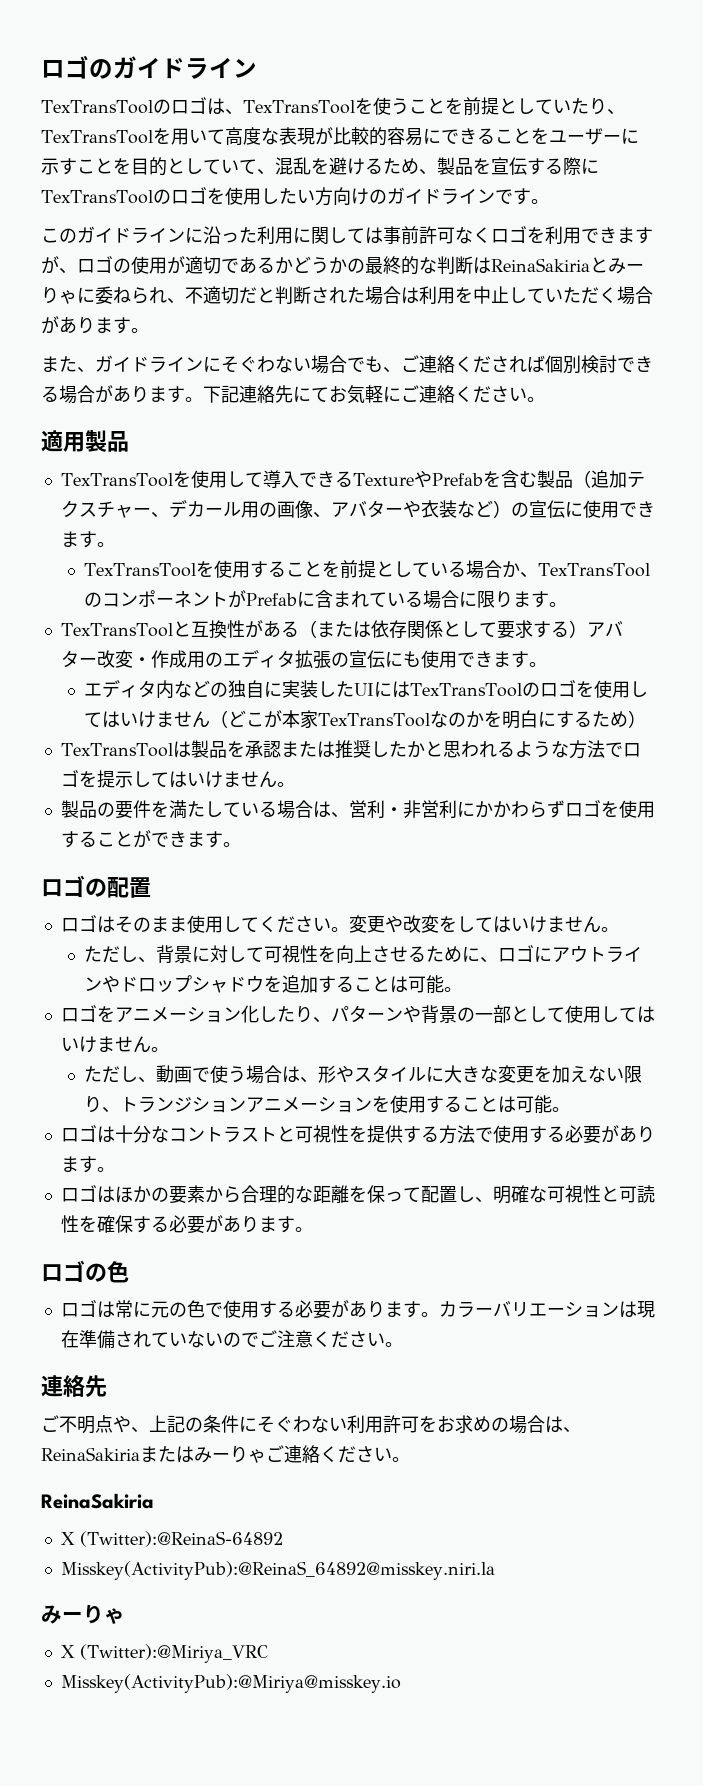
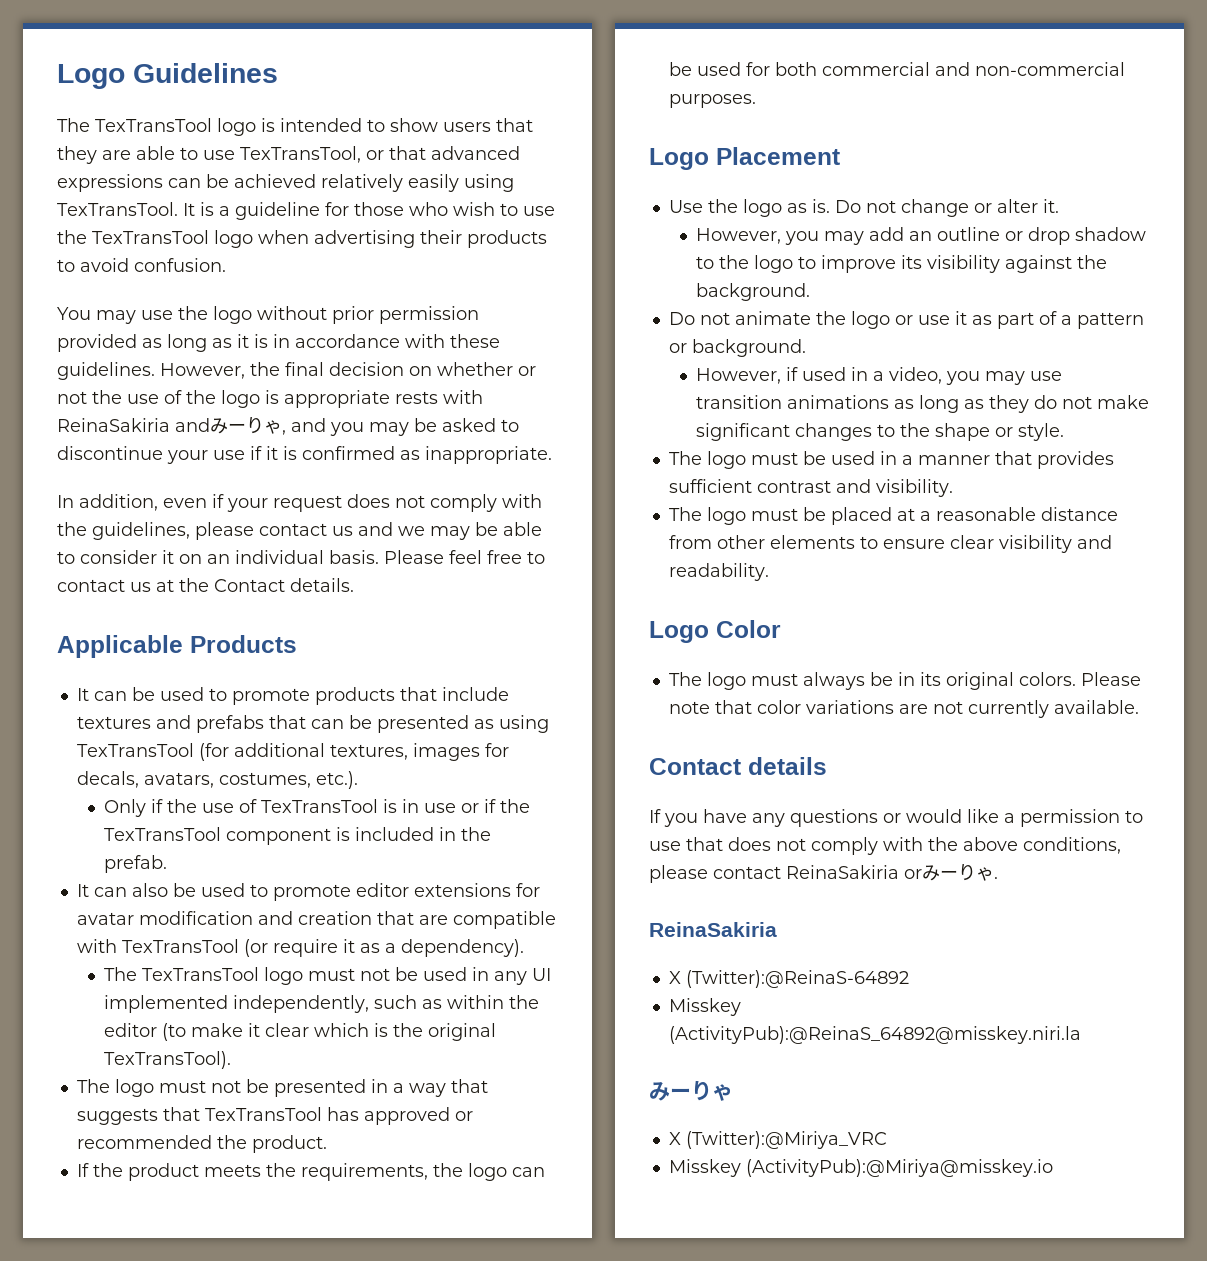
[41,55,257,79] [41,97,625,115] [41,127,639,146] [41,157,599,176] [41,187,549,206] [41,226,653,244] [41,256,644,275] [41,286,653,305] [41,316,149,334] [41,355,653,374] [41,385,545,404] [41,430,129,452] [60,470,645,488] [60,500,655,518] [60,531,115,548] [83,560,650,579] [83,590,567,609] [60,620,623,639] [60,650,547,669] [83,680,648,699] [83,710,646,729] [60,740,641,759] [60,770,295,788] [60,800,655,819] [60,830,241,848] [41,875,151,898] [60,915,619,933] [83,945,642,963] [83,975,462,994] [60,1005,655,1023] [60,1036,169,1053] [83,1065,642,1084] [83,1095,570,1114] [60,1125,655,1144] [60,1156,115,1173] [60,1185,655,1204] [60,1215,313,1234] [41,1260,129,1283] [60,1300,655,1319] [60,1330,403,1349] [41,1375,107,1397] [41,1415,581,1434] [41,1445,410,1463] ロゴのガイドライン // TexTransToolのロゴは、TexTransToolを使うことを前提としていたり、TexTransToolを用いて高度な表現が比較的容易にできることをユーザーに示すことを目的としていて、混乱を避けるため、製品を宣伝する際にTexTransToolのロゴを使用したい方向けのガイドラインです。 // このガイドラインに沿った利用に関しては事前許可なくロゴを利用できますが、ロゴの使用が適切であるかどうかの最終的な判断はReinaSakiriaとみーりゃに委ねられ、不適切だと判断された場合は利用を中止していただく場合があります。 // また、ガイドラインにそぐわない場合でも、ご連絡くだされば個別検討できる場合があります。下記連絡先にてお気軽にご連絡ください。 // 適用製品 // TexTransToolを使用して導入できるTextureやPrefabを含む製品（追加テクスチャー、デカール用の画像、アバターや衣装など）の宣伝に使用できます。 // TexTransToolを使用することを前提としている場合か、TexTransToolのコンポーネントがPrefabに含まれている場合に限ります。 // TexTransToolと互換性がある（または依存関係として要求する）アバター改変・作成用のエディタ拡張の宣伝にも使用できます。 // エディタ内などの独自に実装したUIにはTexTransToolのロゴを使用してはいけません（どこが本家TexTransToolなのかを明白にするため） // TexTransToolは製品を承認または推奨したかと思われるような方法でロゴを提示してはいけません。 // 製品の要件を満たしている場合は、営利・非営利にかかわらずロゴを使用することができます。 // ロゴの配置 // ロゴはそのまま使用してください。変更や改変をしてはいけません。 // ただし、背景に対して可視性を向上させるために、ロゴにアウトラインやドロップシャドウを追加することは可能。 // ロゴをアニメーション化したり、パターンや背景の一部として使用してはいけません。 // ただし、動画で使う場合は、形やスタイルに大きな変更を加えない限り、トランジションアニメーションを使用することは可能。 // ロゴは十分なコントラストと可視性を提供する方法で使用する必要があります。 // ロゴはほかの要素から合理的な距離を保って配置し、明確な可視性と可読性を確保する必要があります。 // ロゴの色 // ロゴは常に元の色で使用する必要があります。カラーバリエーションは現在準備されていないのでご注意ください。 // 連絡先 // ご不明点や、上記の条件にそぐわない利用許可をお求めの場合は、ReinaSakiriaまたはみーりゃご連絡ください。 -> [57,63,278,89] [57,118,533,136] [57,146,520,164] [57,174,514,192] [57,202,555,220] [57,230,547,248] [57,258,226,272] [57,306,479,324] [57,334,500,352] [57,362,536,380] [57,390,483,408] [57,417,519,436] [57,446,552,464] [57,494,542,512] [57,522,542,540] [57,550,545,564] [57,578,354,592] [57,635,297,658] [76,687,509,705] [76,715,549,733] [76,743,509,761] [76,771,358,789] [104,799,531,817] [104,827,492,845] [104,855,168,873] [76,883,540,901] [76,911,556,929] [76,939,524,957] [104,967,552,985] [104,995,540,1013] [104,1023,497,1041] [104,1051,232,1069] [76,1079,488,1097] [76,1107,473,1125] [76,1135,327,1153] [76,1163,545,1181] [668,62,1125,76] [668,94,756,108] [649,147,840,170] [668,199,1059,217] [696,227,1147,245] [696,255,1108,273] [696,283,811,301] [668,311,1144,329] [668,339,806,357] [696,367,1063,385] [696,395,1150,413] [696,423,1065,441] [668,451,1114,469] [668,479,953,497] [668,507,1118,525] [668,535,1112,553] [668,563,769,581] [649,620,781,643] [668,672,1141,690] [668,700,1139,718] [649,757,827,775] [649,809,1143,827] [649,837,1121,855] [649,864,998,883] Logo Guidelines // The TexTransTool logo is intended to show users that they are able to use TexTransTool, or that advanced expressions can be achieved relatively easily using TexTransTool. It is a guideline for those who wish to use the TexTransTool logo when advertising their products to avoid confusion. // You may use the logo without prior permission provided as long as it is in accordance with these guidelines. However, the final decision on whether or not the use of the logo is appropriate rests with ReinaSakiria andみーりゃ, and you may be asked to discontinue your use if it is confirmed as inappropriate. // In addition, even if your request does not comply with the guidelines, please contact us and we may be able to consider it on an individual basis. Please feel free to contact us at the Contact details. // Applicable Products // It can be used to promote products that include textures and prefabs that can be presented as using TexTransTool (for additional textures, images for decals, avatars, costumes, etc.). // Only if the use of TexTransTool is in use or if the TexTransTool component is included in the prefab. // It can also be used to promote editor extensions for avatar modification and creation that are compatible with TexTransTool (or require it as a dependency). // The TexTransTool logo must not be used in any UI implemented independently, such as within the editor (to make it clear which is the original TexTransTool). // The logo must not be presented in a way that suggests that TexTransTool has approved or recommended the product. // If the product meets the requirements, the logo can be used for both commercial and non-commercial purposes. // Logo Placement // Use the logo as is. Do not change or alter it. // However, you may add an outline or drop shadow to the logo to improve its visibility against the background. // Do not animate the logo or use it as part of a pattern or background. // However, if used in a video, you may use transition animations as long as they do not make significant changes to the shape or style. // The logo must be used in a manner that provides sufficient contrast and visibility. // The logo must be placed at a reasonable distance from other elements to ensure clear visibility and readability. // Logo Color // The logo must always be in its original colors. Please note that color variations are not currently available. // Contact details // If you have any questions or would like a permission to use that does not comply with the above conditions, please contact ReinaSakiria orみーりゃ.
[60,1561,495,1580] Misskey(ActivityPub):@ReinaS_64892@misskey.niri.la -> [668,998,741,1016] [668,1026,1081,1044] Misskey (ActivityPub):@ReinaS_64892@misskey.niri.la
[60,1674,401,1693] Misskey(ActivityPub):@Miriya@misskey.io -> [668,1159,1053,1177] Misskey (ActivityPub):@Miriya@misskey.io

